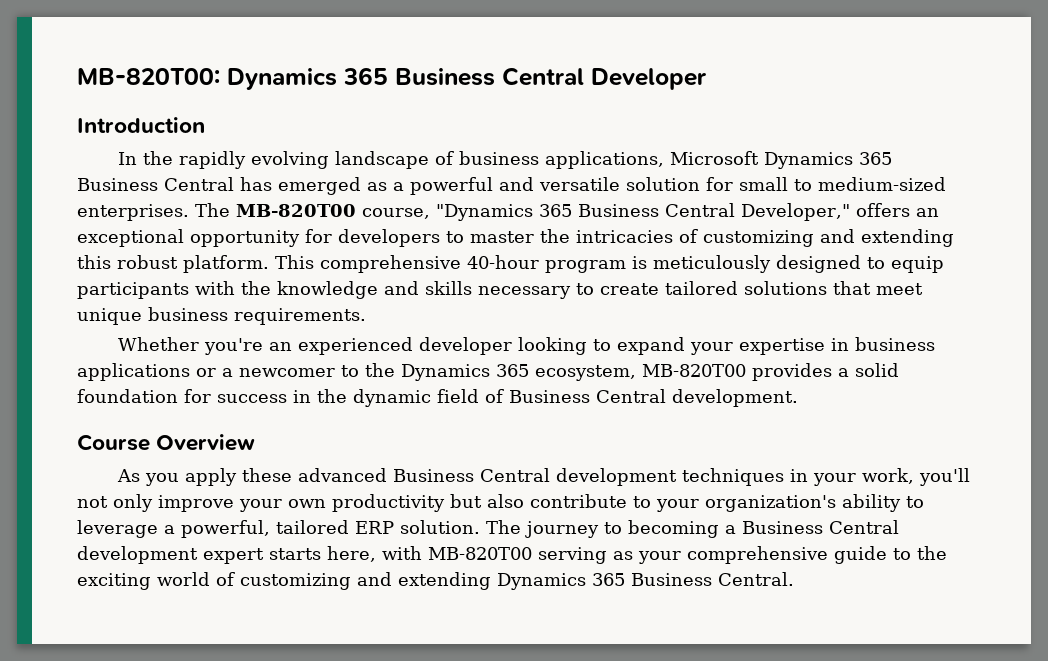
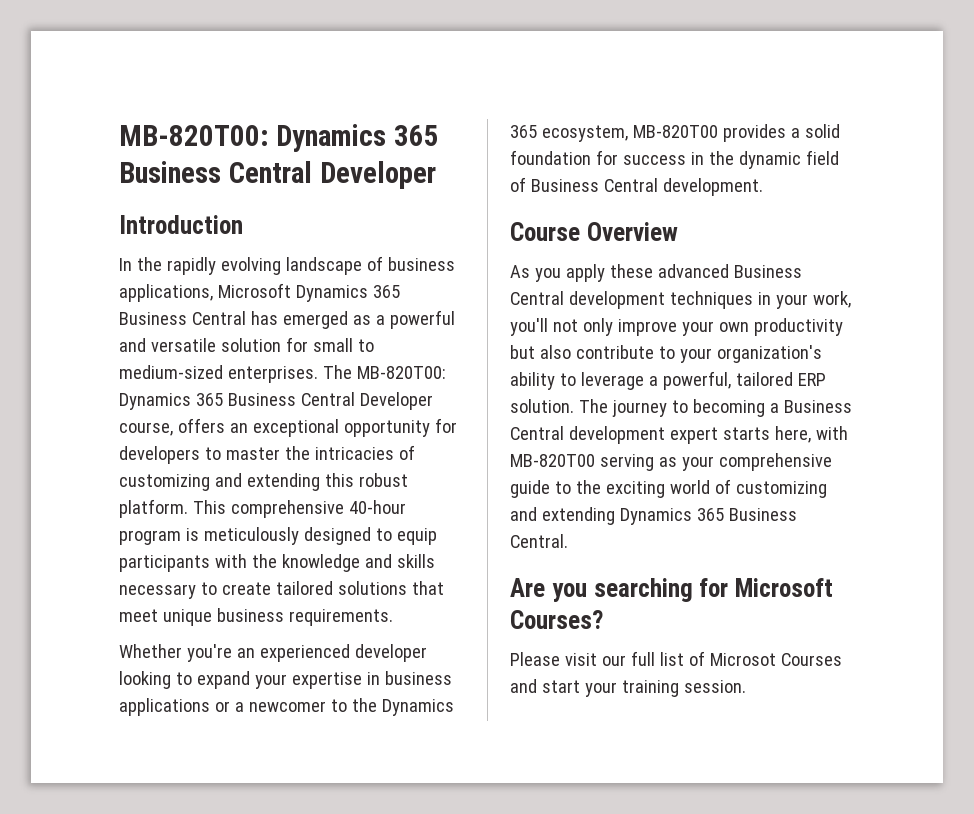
[236,203,850,221] MB-820T00 course, "Dynamics 365 Business Central Developer," -> [356,366,446,379] [119,392,433,410] [119,422,173,436] MB-820T00: Dynamics 365 Business Central Developer course,
(794, 579) none -> [510,578,833,602] [510,610,603,629] [510,651,842,666] [510,679,746,697] // Are you searching for Microsoft Courses? // Please visit our full list of Microsot Courses and start your training session.

